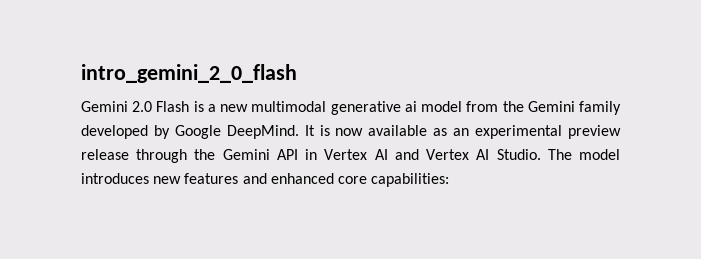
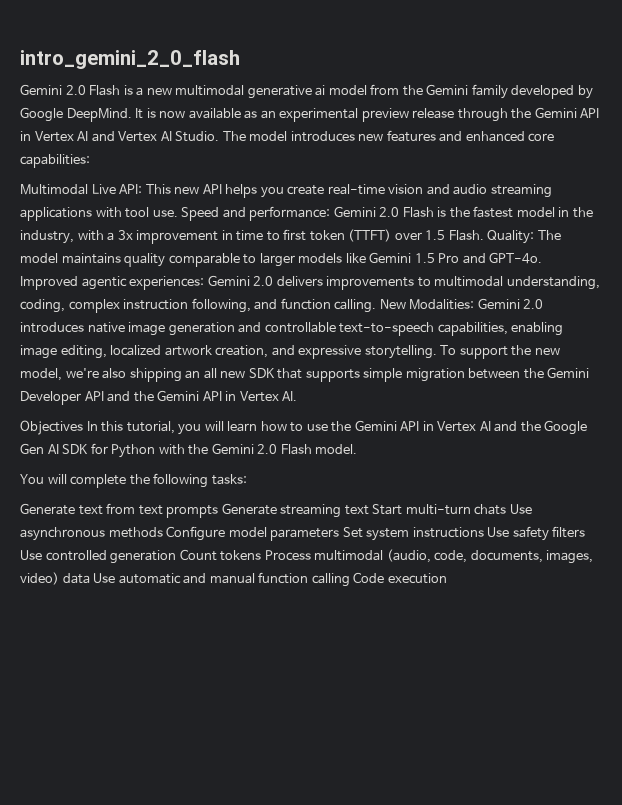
(450, 180) none -> [20,184,552,198] [20,206,593,221] [20,229,561,244] [20,252,543,267] [20,275,600,290] [20,298,544,313] [20,322,564,336] [20,345,560,359] [20,367,590,382] [20,390,298,405] [20,420,588,435] [20,443,358,458] [20,473,247,488] [20,503,532,518] [20,526,586,541] [20,549,594,564] [20,572,447,587] // Multimodal Live API: This new API helps you create real-time vision and audio streaming applications with tool use. Speed and performance: Gemini 2.0 Flash is the fastest model in the industry, with a 3x improvement in time to first token (TTFT) over 1.5 Flash. Quality: The model maintains quality comparable to larger models like Gemini 1.5 Pro and GPT-4o. Improved agentic experiences: Gemini 2.0 delivers improvements to multimodal understanding, coding, complex instruction following, and function calling. New Modalities: Gemini 2.0 introduces native image generation and controllable text-to-speech capabilities, enabling image editing, localized artwork creation, and expressive storytelling. To support the new model, we're also shipping an all new SDK that supports simple migration between the Gemini Developer API and the Gemini API in Vertex AI. // Objectives In this tutorial, you will learn how to use the Gemini API in Vertex AI and the Google Gen AI SDK for Python with the Gemini 2.0 Flash model. // You will complete the following tasks: // Generate text from text prompts Generate streaming text Start multi-turn chats Use asynchronous methods Configure model parameters Set system instructions Use safety filters Use controlled generation Count tokens Process multimodal (audio, code, documents, images, video) data Use automatic and manual function calling Code execution

